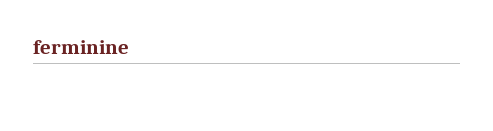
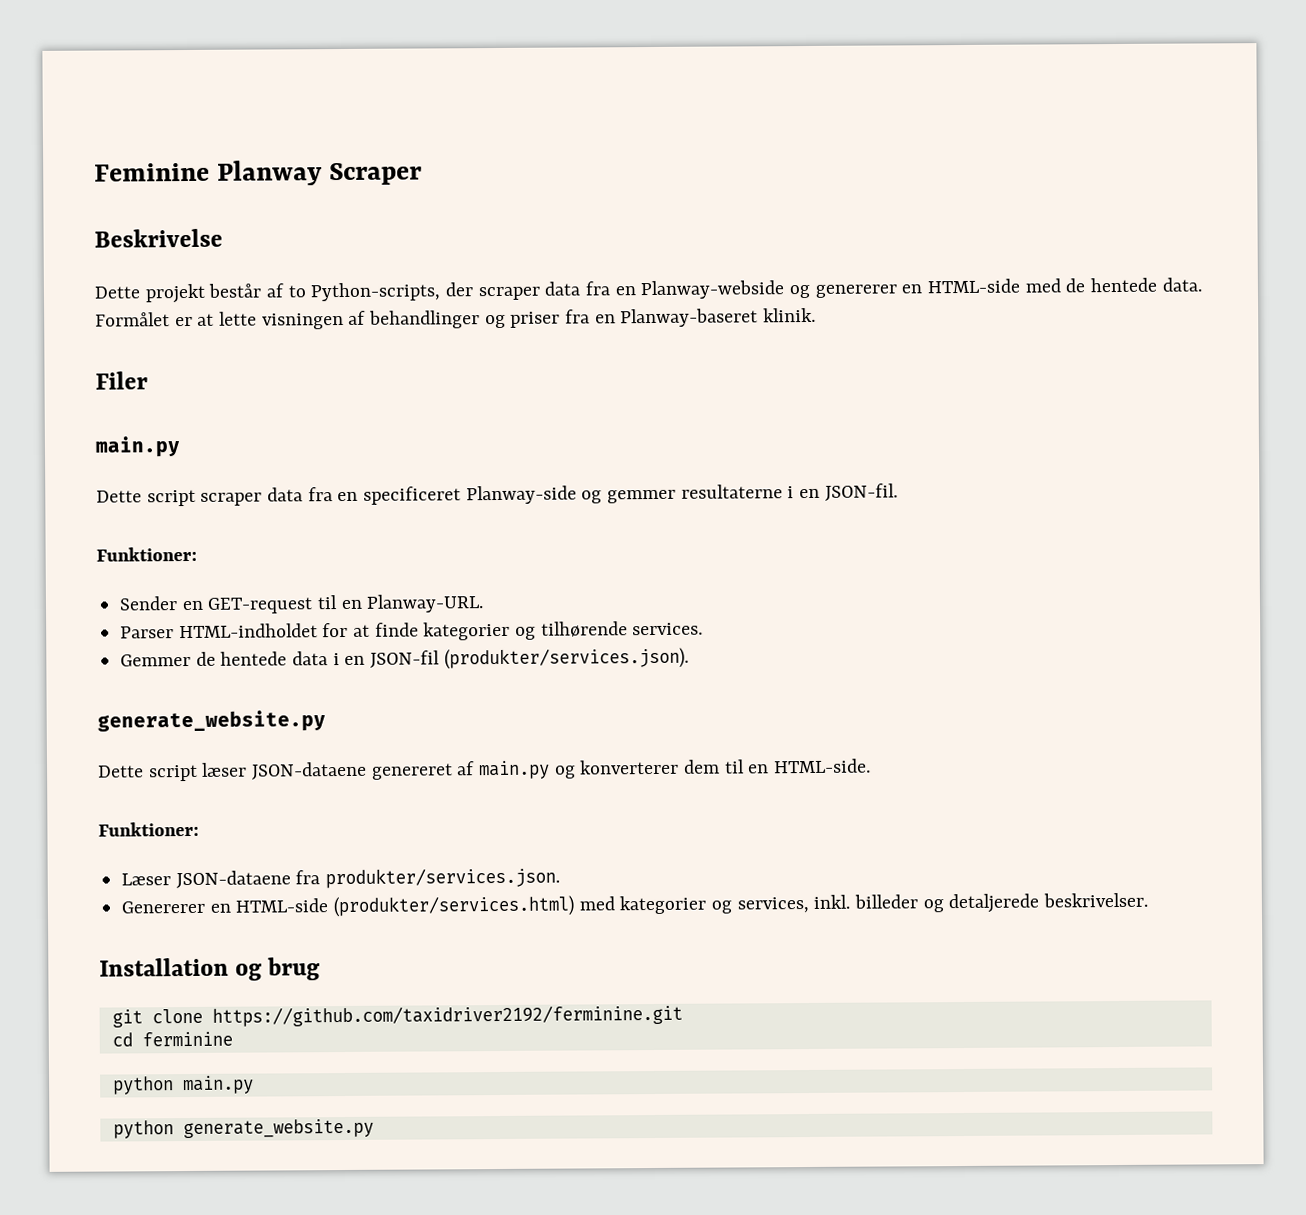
[33,40,129,54] ferminine -> [94,160,422,186] [94,228,223,248] [94,277,1202,304] [95,307,817,330] [95,371,148,390] [95,436,181,458] [96,483,898,507] [96,546,197,562] [119,594,485,614] [120,621,704,641] [120,647,689,670] [97,710,326,733] [98,758,872,782] [98,821,199,837] [121,867,561,889] [121,892,1149,918] [99,957,321,981] [111,1004,683,1028] [111,1031,233,1047] [112,1075,254,1095] [112,1118,374,1139] Feminine Planway Scraper // Beskrivelse // Dette projekt består af to Python-scripts, der scraper data fra en Planway-webside og genererer en HTML-side med de hentede data. Formålet er at lette visningen af behandlinger og priser fra en Planway-baseret klinik. // Filer // main.py // Dette script scraper data fra en specificeret Planway-side og gemmer resultaterne i en JSON-fil. // Funktioner: // Sender en GET-request til en Planway-URL. // Parser HTML-indholdet for at finde kategorier og tilhørende services. // Gemmer de hentede data i en JSON-fil (produkter/services.json). // generate_website.py // Dette script læser JSON-dataene genereret af main.py og konverterer dem til en HTML-side. // Funktioner: // Læser JSON-dataene fra produkter/services.json. // Genererer en HTML-side (produkter/services.html) med kategorier og services, inkl. billeder og detaljerede beskrivelser. // Installation og brug // git clone https://github.com/taxidriver2192/ferminine.git // cd ferminine // python main.py // python generate_website.py

